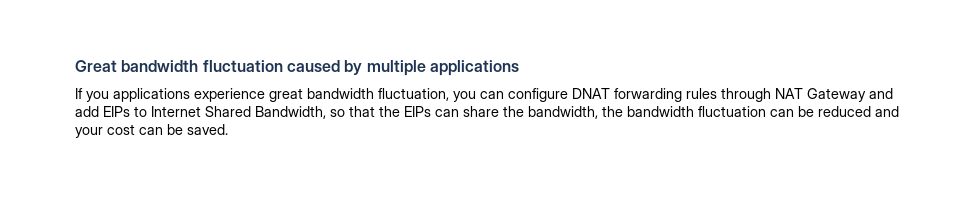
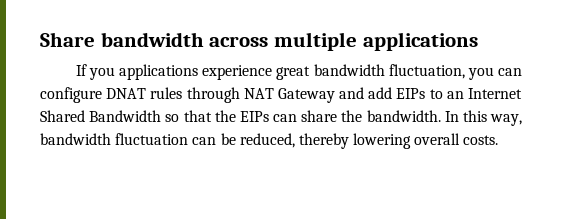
[75,60,363,75] Great bandwidth fluctuation caused by -> [40,32,269,47] Share bandwidth across
[614,88,682,102] forwarding -> (147, 93) none
(147, 111) none -> [446,91,464,99] an
[255,106,326,119] Bandwidth, -> [89,110,162,122] Bandwidth
[528,106,899,119] [75,124,228,138] bandwidth, the bandwidth fluctuation can be reduced and your cost can be saved. -> [366,110,523,126] [40,133,499,149] bandwidth. In this way, bandwidth fluctuation can be reduced, thereby lowering overall costs.

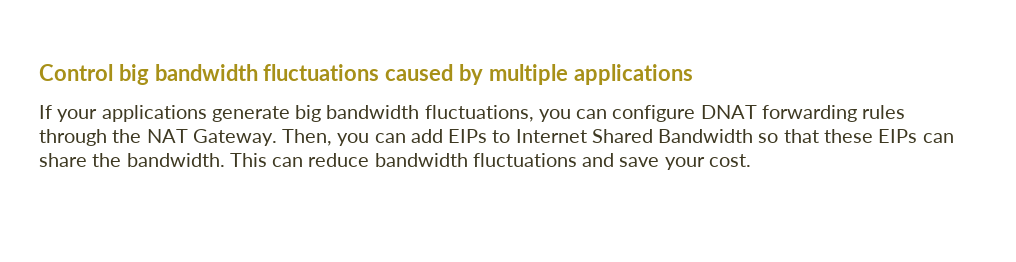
[40,32,478,51] [75,64,465,80] Share bandwidth across multiple applications // If you applications experience great bandwidth fluctuation, -> [39,64,693,85] [39,105,534,122] Control big bandwidth fluctuations caused by multiple applications // If your applications generate big bandwidth fluctuations,
(147, 93) none -> [761,105,857,122] forwarding
[243,87,365,103] NAT Gateway and -> [112,129,406,146] the NAT Gateway. Then, you can
[446,91,464,99] an -> (511, 136) none
[214,110,236,122] the -> [823,129,873,143] these
[444,110,523,126] [40,133,499,149] In this way, bandwidth fluctuation can be reduced, thereby lowering overall costs. -> [229,153,751,170] This can reduce bandwidth fluctuations and save your cost.

